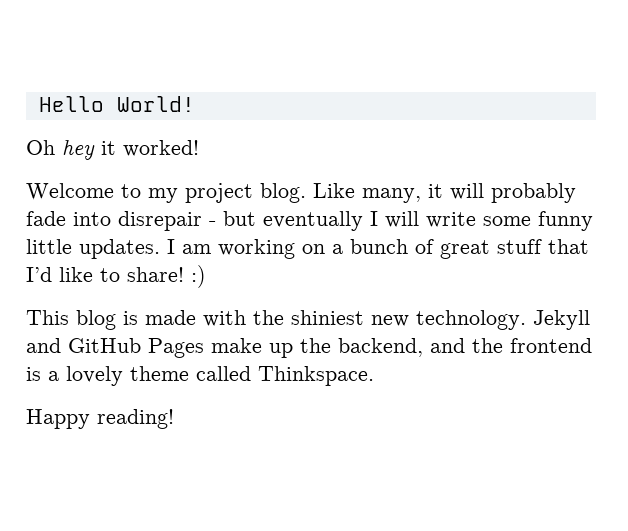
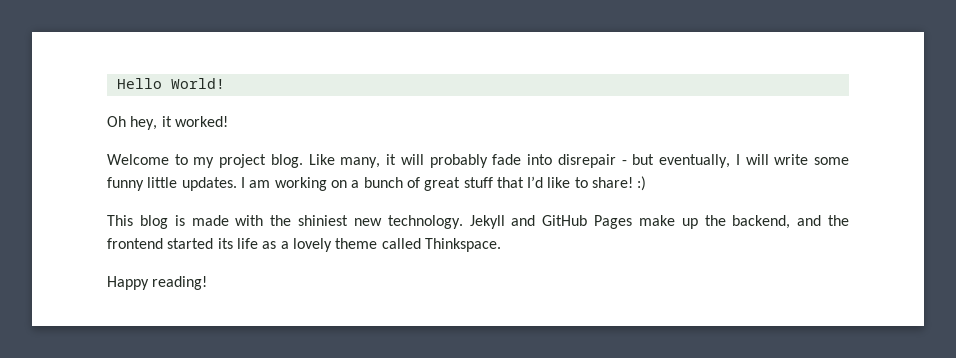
[62,140,95,160] hey -> [130,116,158,130] hey,
[263,211,363,231] eventually -> [659,154,731,168] eventually,
[26,367,41,381] is -> [167,238,277,249] started its life as

